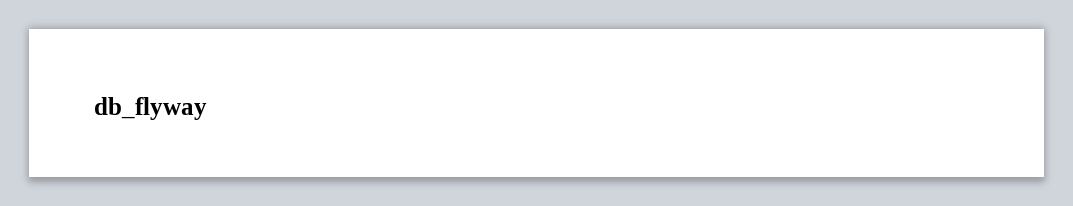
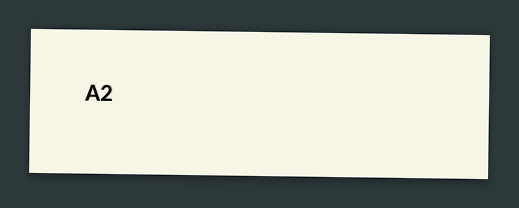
[94,97,207,120] db_flyway -> [85,84,114,102] A2

